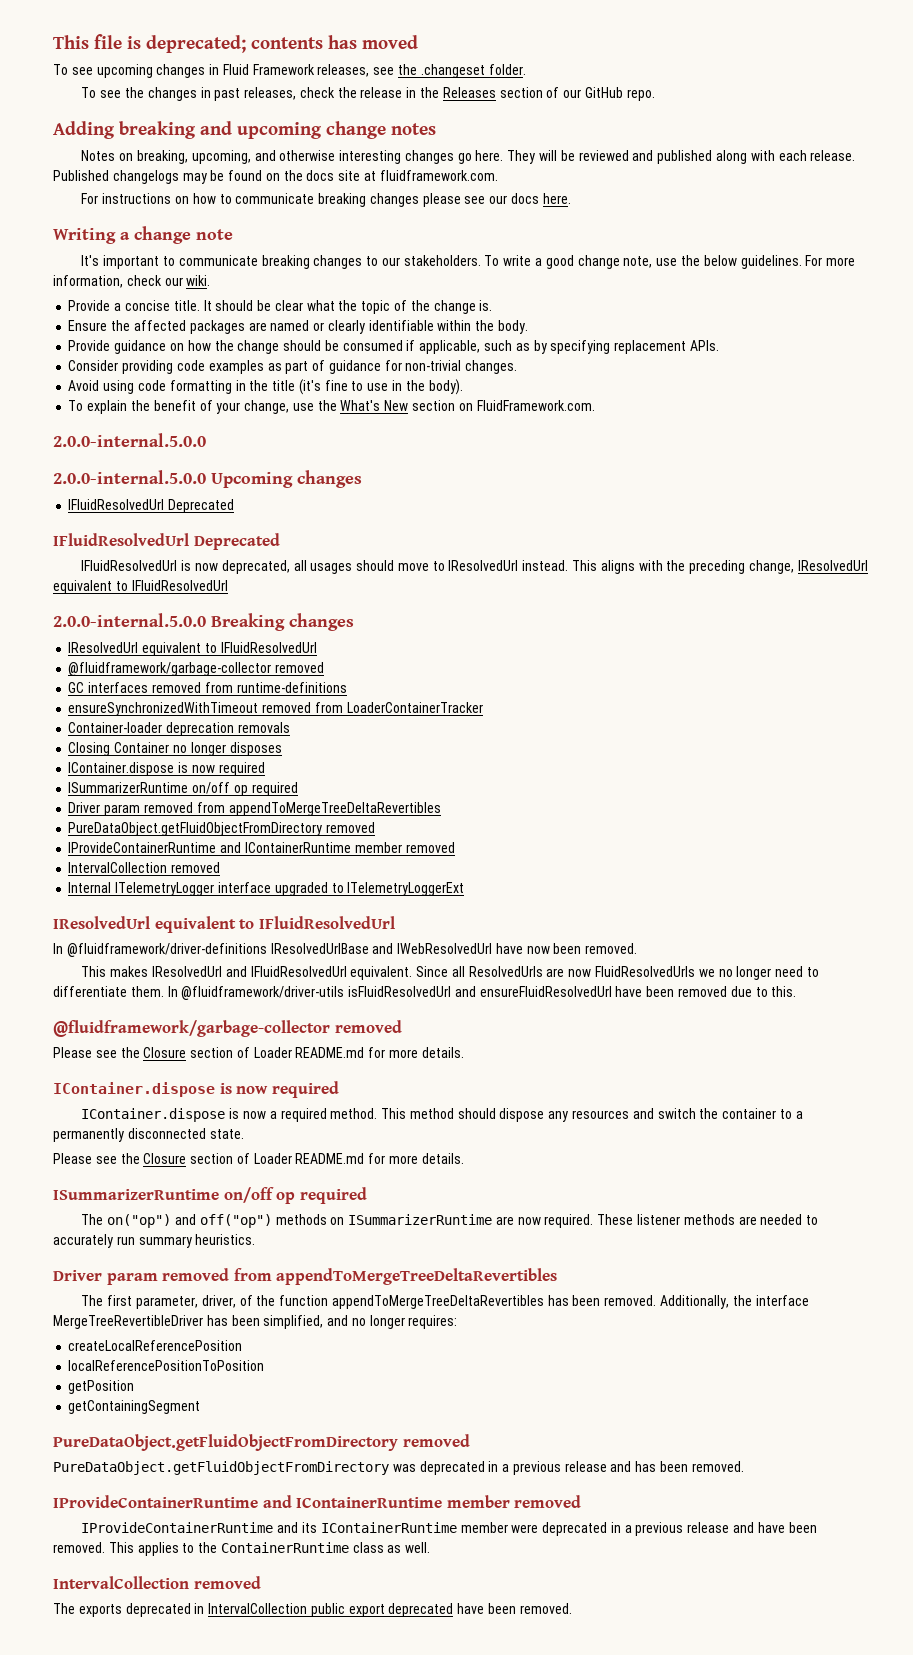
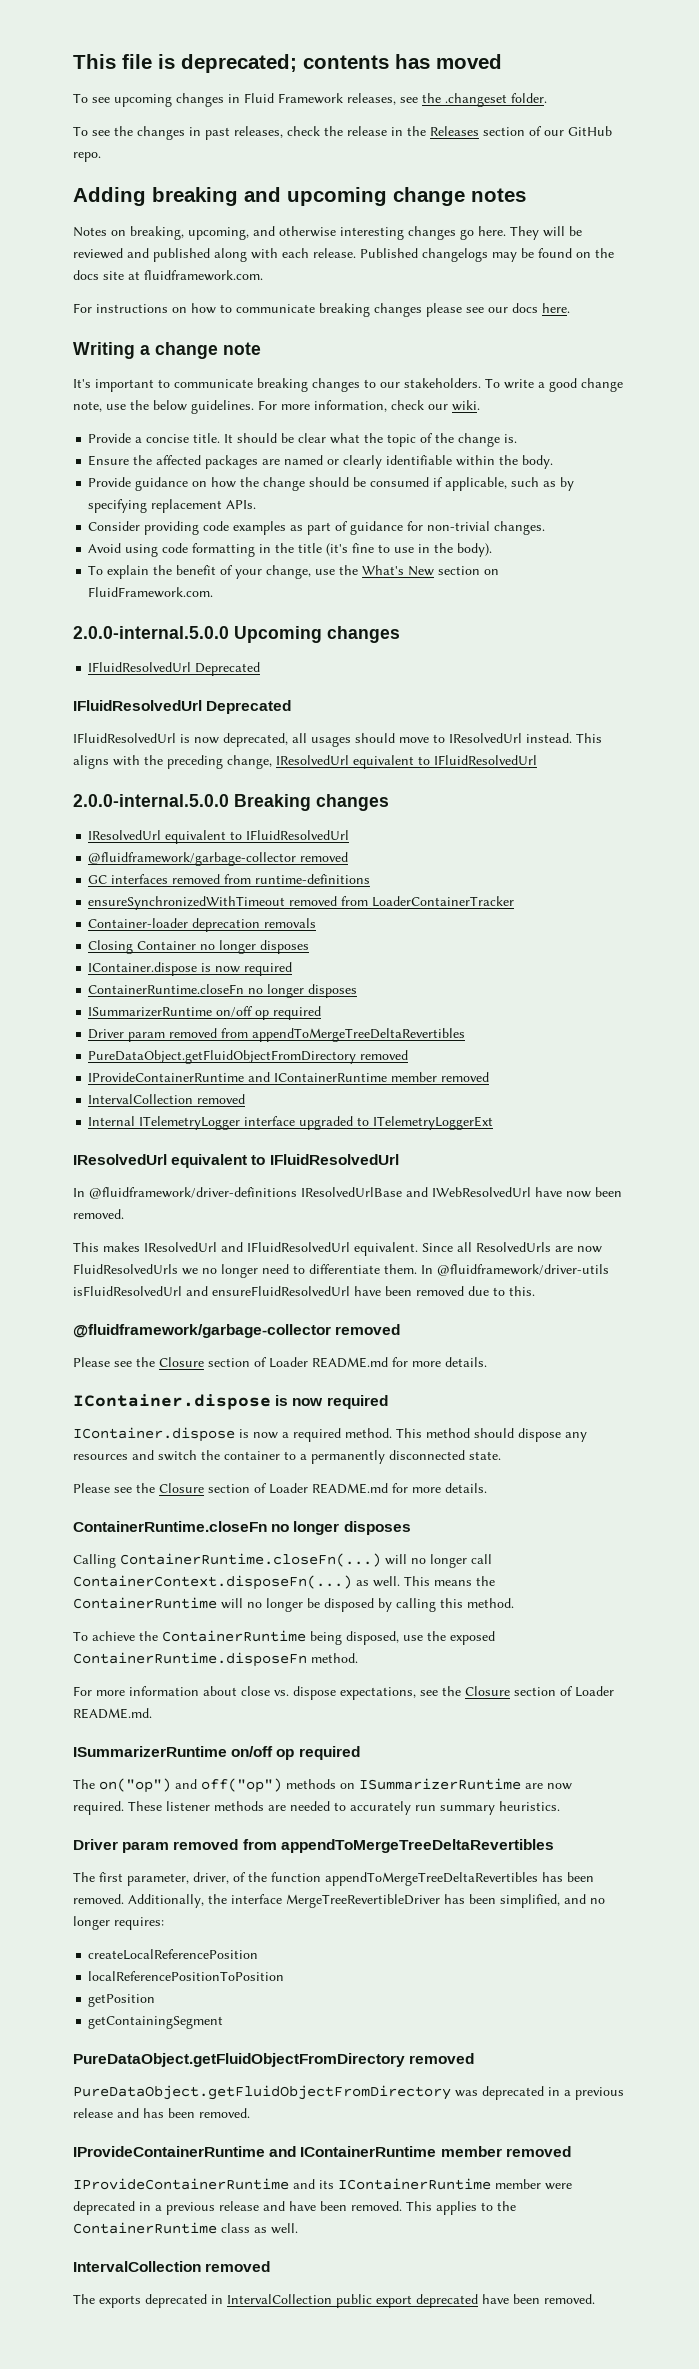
[53,470,206,484] // 2.0.0-internal.5.0.0 -> (229, 632) none
(265, 769) none -> [88,984,358,998] // ContainerRuntime.closeFn no longer disposes
(464, 1158) none -> [73,1521,411,1535] [73,1553,492,1568] [73,1575,495,1590] [73,1597,514,1612] [73,1630,495,1645] [73,1652,358,1667] [73,1686,614,1700] [73,1708,152,1719] // ContainerRuntime.closeFn no longer disposes // Calling ContainerRuntime.closeFn(...) will no longer call ContainerContext.disposeFn(...) as well. This means the ContainerRuntime will no longer be disposed by calling this method. // To achieve the ContainerRuntime being disposed, use the exposed ContainerRuntime.disposeFn method. // For more information about close vs. dispose expectations, see the Closure section of Loader README.md.

